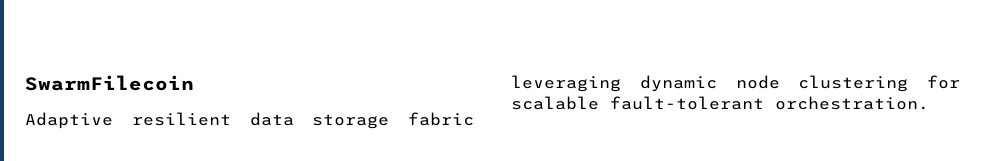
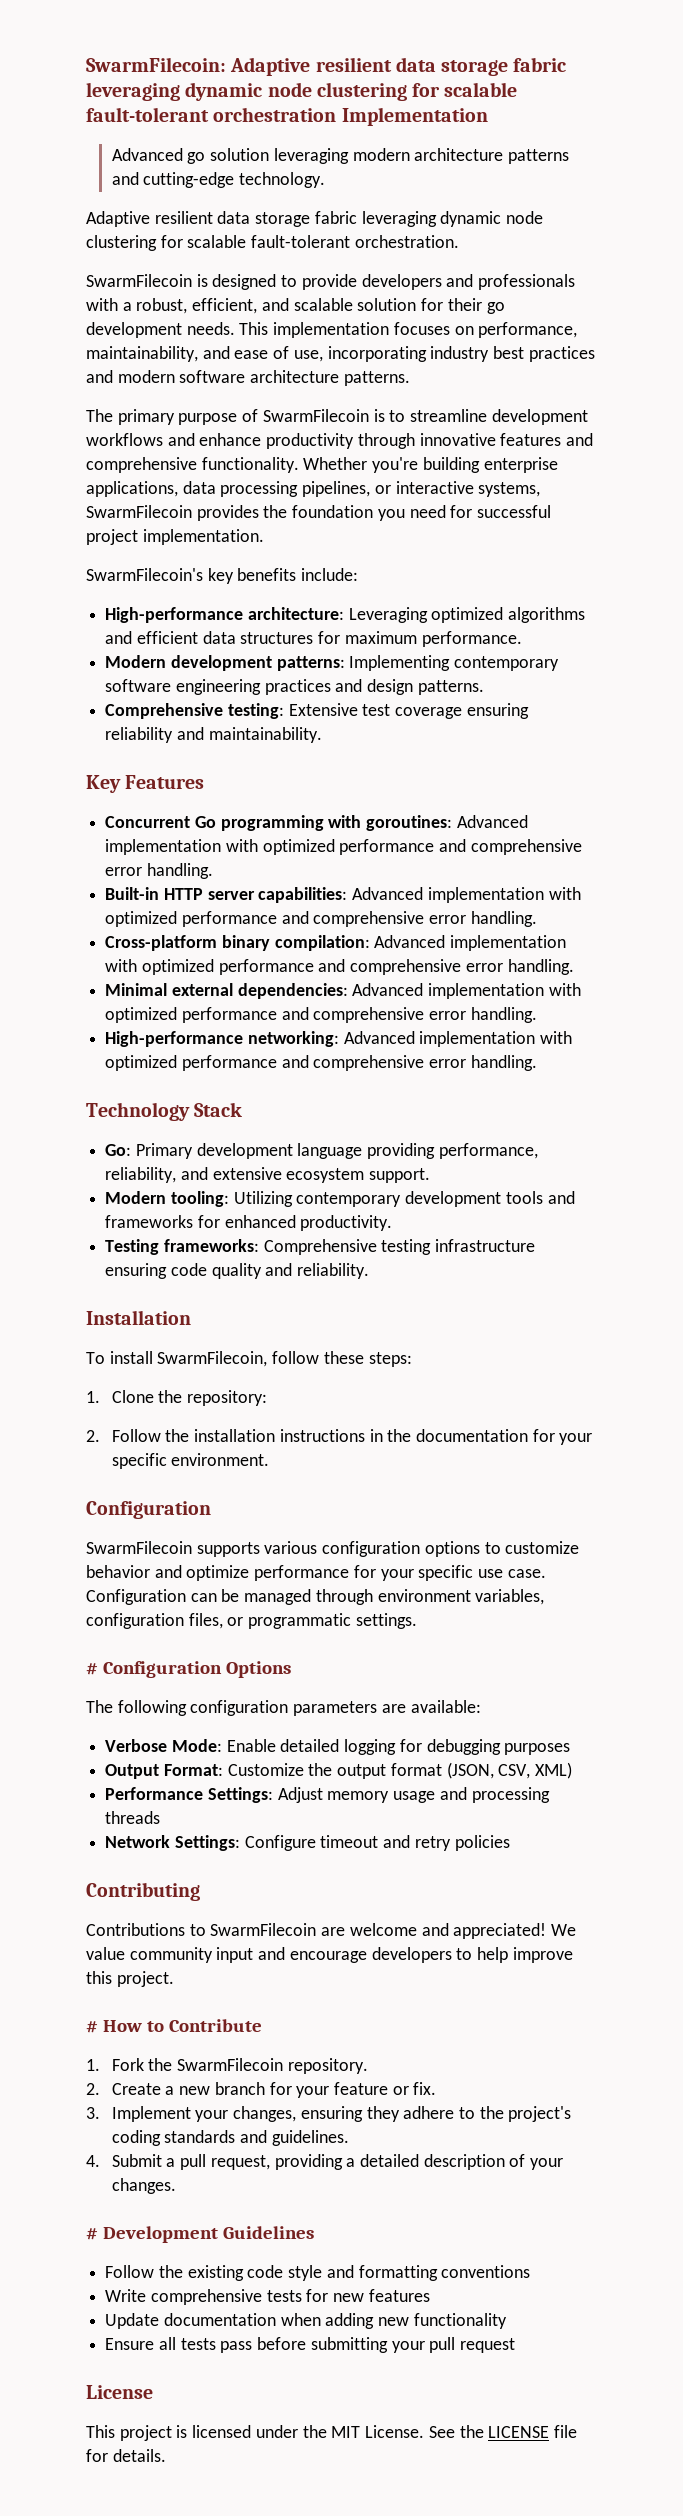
[25,75,194,91] SwarmFilecoin -> [86,57,567,76] [86,82,518,101] [86,107,488,126] [111,148,570,164] [111,172,326,188] SwarmFilecoin: Adaptive resilient data storage fabric leveraging dynamic node clustering for scalable fault-tolerant orchestration Implementation // Advanced go solution leveraging modern architecture patterns and cutting-edge technology.
(929, 103) none -> [86,274,576,290] [86,298,505,314] [86,322,578,338] [86,346,595,362] [86,370,410,386] [86,409,588,425] [86,433,594,449] [86,457,558,473] [86,481,541,497] [86,505,552,521] [86,529,264,545] [86,568,359,584] [105,607,586,623] [105,631,522,647] [105,655,560,671] [105,679,484,695] [105,703,529,719] [105,727,322,743] [86,775,205,793] [105,815,528,831] [105,839,582,855] [105,863,213,879] [105,887,581,903] [105,911,537,927] [105,935,567,951] [105,959,574,975] [105,983,581,999] [105,1007,537,1023] [105,1031,573,1047] [105,1055,537,1071] [86,1102,243,1121] [105,1143,538,1159] [105,1167,431,1183] [105,1191,575,1207] [105,1215,393,1231] [105,1239,536,1255] [105,1263,370,1279] [86,1310,191,1325] [86,1351,412,1367] [86,1390,268,1406] [86,1429,593,1445] [111,1453,270,1469] [86,1501,211,1519] [86,1541,580,1557] [86,1565,546,1581] [86,1589,545,1605] [86,1613,417,1629] [86,1661,291,1678] [86,1700,481,1716] [105,1739,571,1755] [105,1762,573,1779] [105,1787,550,1803] [105,1811,161,1824] [105,1835,510,1851] [86,1882,200,1901] [86,1923,577,1939] [86,1947,573,1963] [86,1971,174,1987] [86,2019,262,2033] [86,2058,368,2074] [86,2082,437,2098] [86,2106,572,2122] [111,2130,349,2146] [86,2154,564,2170] [111,2178,176,2194] [86,2226,314,2243] [105,2265,531,2281] [105,2289,430,2305] [105,2313,507,2329] [105,2337,516,2353] [86,2385,153,2399] [86,2425,577,2441] [86,2449,166,2462] // SwarmFilecoin is designed to provide developers and professionals with a robust, efficient, and scalable solution for their go development needs. This implementation focuses on performance, maintainability, and ease of use, incorporating industry best practices and modern software architecture patterns. // The primary purpose of SwarmFilecoin is to streamline development workflows and enhance productivity through innovative features and comprehensive functionality. Whether you're building enterprise applications, data processing pipelines, or interactive systems, SwarmFilecoin provides the foundation you need for successful project implementation. // SwarmFilecoin's key benefits include: // High-performance architecture: Leveraging optimized algorithms and efficient data structures for maximum performance. // Modern development patterns: Implementing contemporary software engineering practices and design patterns. // Comprehensive testing: Extensive test coverage ensuring reliability and maintainability. // Key Features // Concurrent Go programming with goroutines: Advanced implementation with optimized performance and comprehensive error handling. // Built-in HTTP server capabilities: Advanced implementation with optimized performance and comprehensive error handling. // Cross-platform binary compilation: Advanced implementation with optimized performance and comprehensive error handling. // Minimal external dependencies: Advanced implementation with optimized performance and comprehensive error handling. // High-performance networking: Advanced implementation with optimized performance and comprehensive error handling. // Technology Stack // Go: Primary development language providing performance, reliability, and extensive ecosystem support. // Modern tooling: Utilizing contemporary development tools and frameworks for enhanced productivity. // Testing frameworks: Comprehensive testing infrastructure ensuring code quality and reliability. // Installation // To install SwarmFilecoin, follow these steps: // 1. Clone the repository: // 2. Follow the installation instructions in the documentation for your specific environment. // Configuration // SwarmFilecoin supports various configuration options to customize behavior and optimize performance for your specific use case. Configuration can be managed through environment variables, configuration files, or programmatic settings. // # Configuration Options // The following configuration parameters are available: // Verbose Mode: Enable detailed logging for debugging purposes // Output Format: Customize the output format (JSON, CSV, XML) // Performance Settings: Adjust memory usage and processing threads // Network Settings: Configure timeout and retry policies // Contributing // Contributions to SwarmFilecoin are welcome and appreciated! We value community input and encourage developers to help improve this project. // # How to Contribute // 1. Fork the SwarmFilecoin repository. // 2. Create a new branch for your feature or fix. // 3. Implement your changes, ensuring they adhere to the project's coding standards and guidelines. // 4. Submit a pull request, providing a detailed description of your changes. // # Development Guidelines // Follow the existing code style and formatting conventions // Write comprehensive tests for new features // Update documentation when adding new functionality // Ensure all tests pass before submitting your pull request // License // This project is licensed under the MIT License. See the LICENSE file for details.

